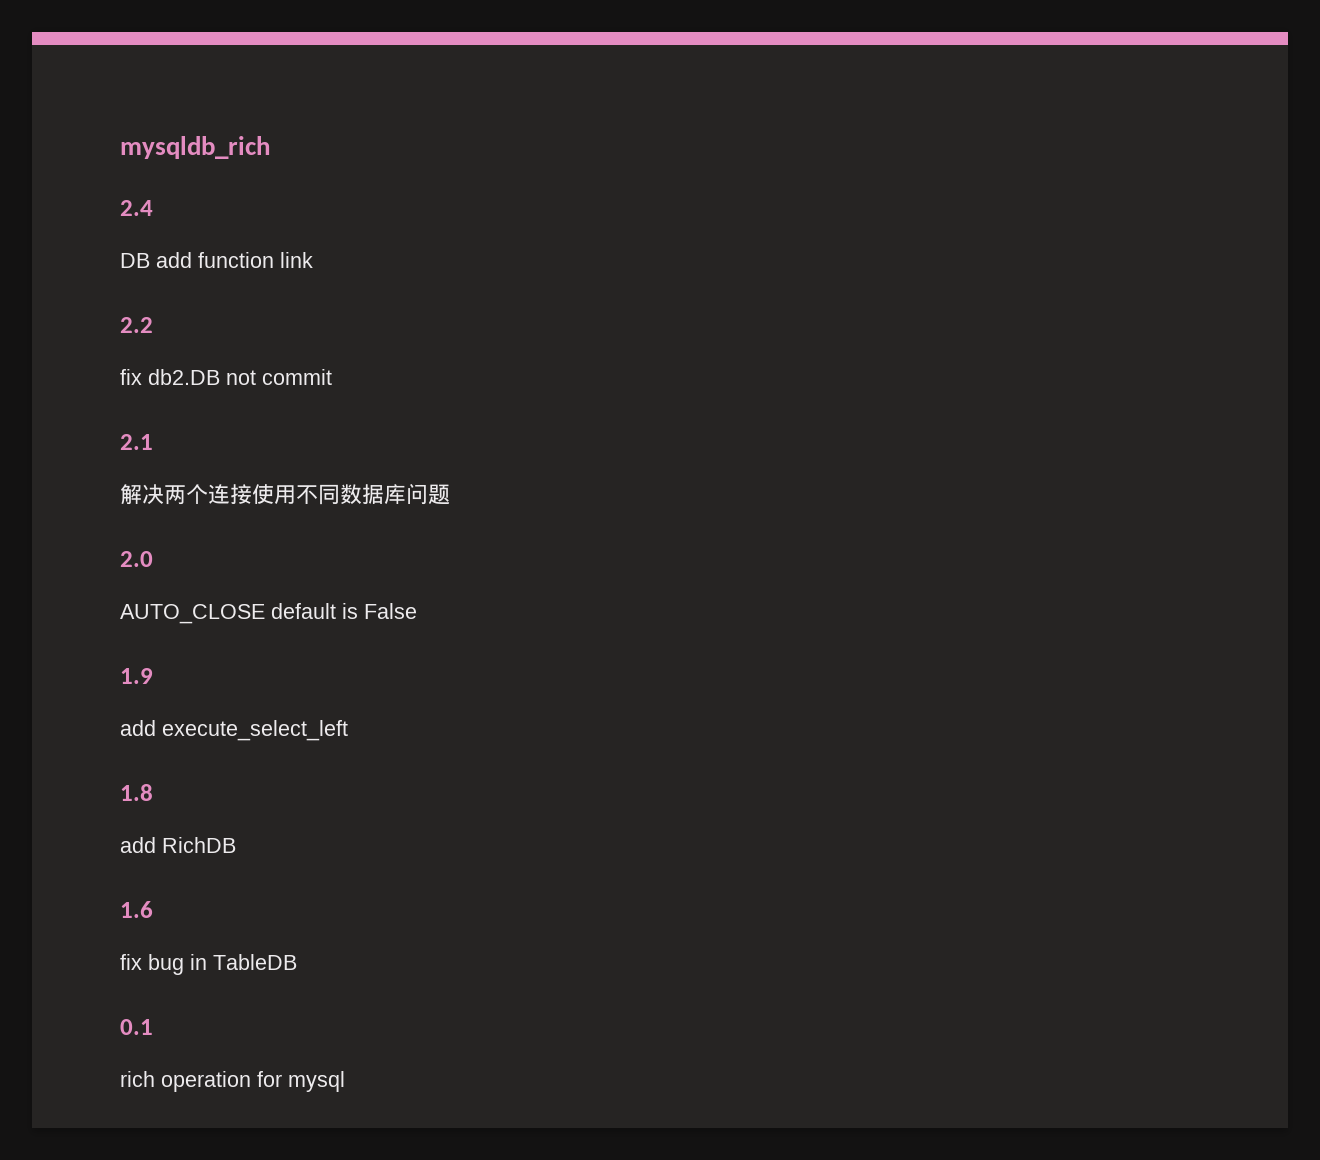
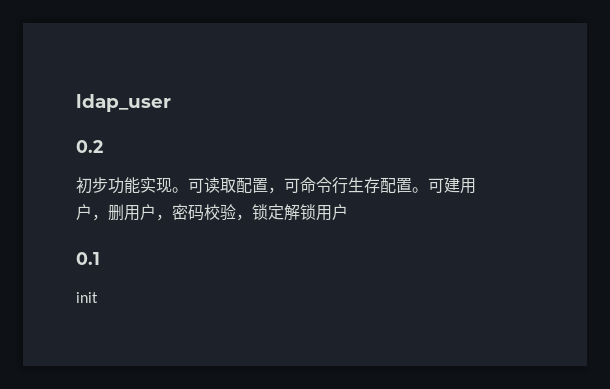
[120,136,270,159] [120,200,153,216] [120,252,313,268] [120,317,153,333] [120,369,332,385] [120,434,153,450] [120,483,450,505] [120,551,153,567] [120,603,417,624] [120,668,153,684] [120,720,348,741] [120,784,153,801] [120,837,236,853] [120,901,153,918] [120,954,297,975] [120,1019,153,1035] [120,1071,345,1092] mysqldb_rich // 2.4 // DB add function link // 2.2 // fix db2.DB not commit // 2.1 // 解决两个连接使用不同数据库问题 // 2.0 // AUTO_CLOSE default is False // 1.9 // add execute_select_left // 1.8 // add RichDB // 1.6 // fix bug in TableDB // 0.1 // rich operation for mysql -> [76,94,171,112] [76,140,103,153] [76,177,476,194] [76,204,348,221] [76,252,100,265] [76,292,98,303] ldap_user // 0.2 // 初步功能实现。可读取配置，可命令行生存配置。可建用户，删用户，密码校验，锁定解锁用户 // 0.1 // init

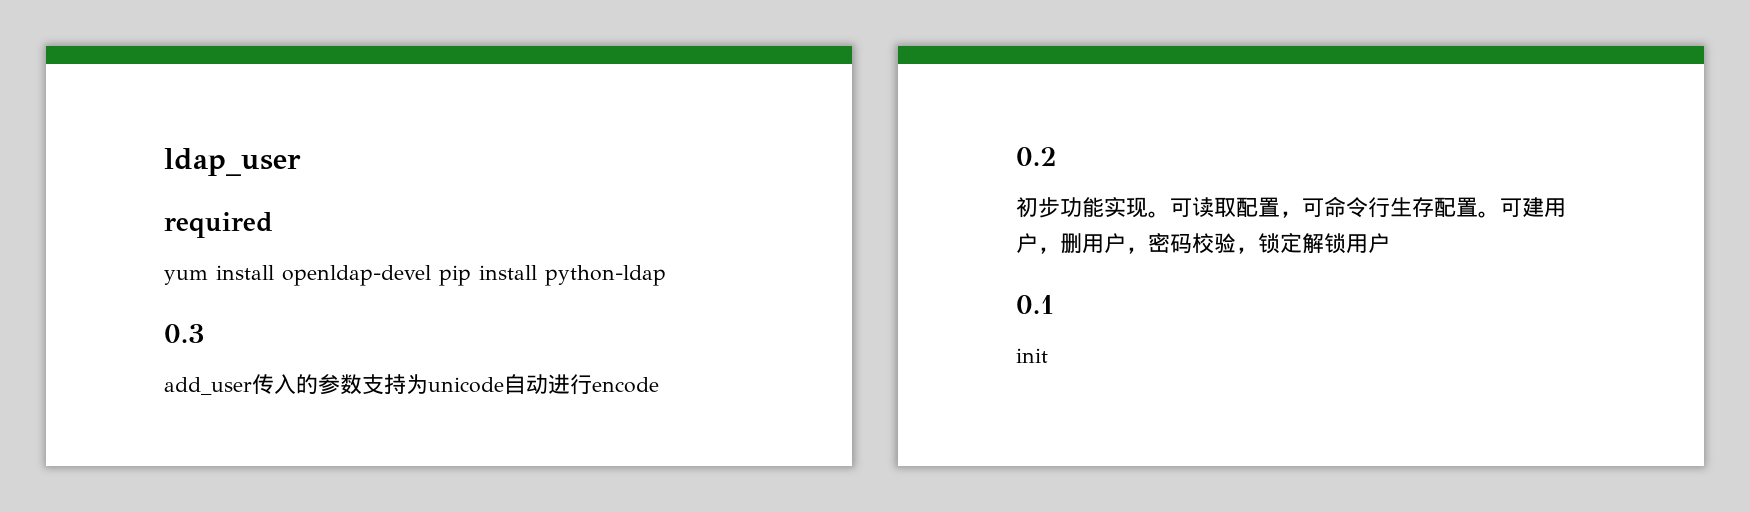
(171, 103) none -> [164,212,273,238] [164,265,666,286] [164,324,205,343] [164,374,659,395] // required // yum install openldap-devel pip install python-ldap // 0.3 // add_user传入的参数支持为unicode自动进行encode

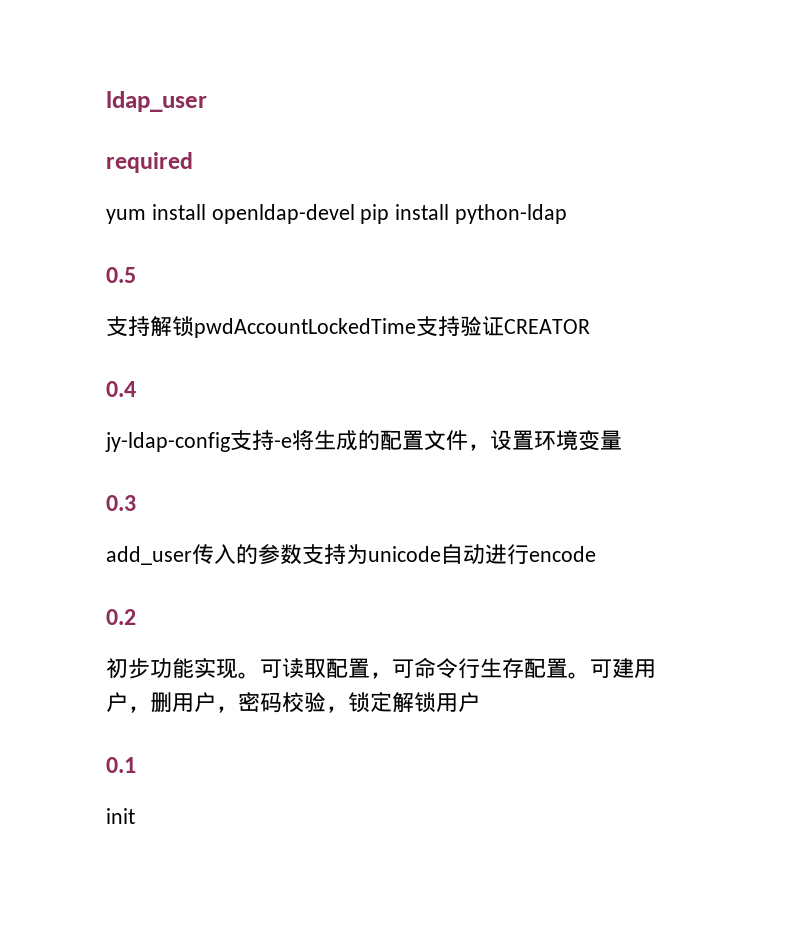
(666, 275) none -> [106,267,136,283] [106,316,590,338] [106,381,136,397] [105,429,622,452] // 0.5 // 支持解锁pwdAccountLockedTime支持验证CREATOR // 0.4 // jy-ldap-config支持-e将生成的配置文件，设置环境变量

